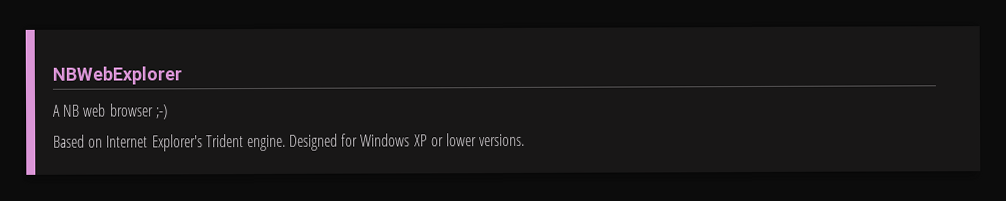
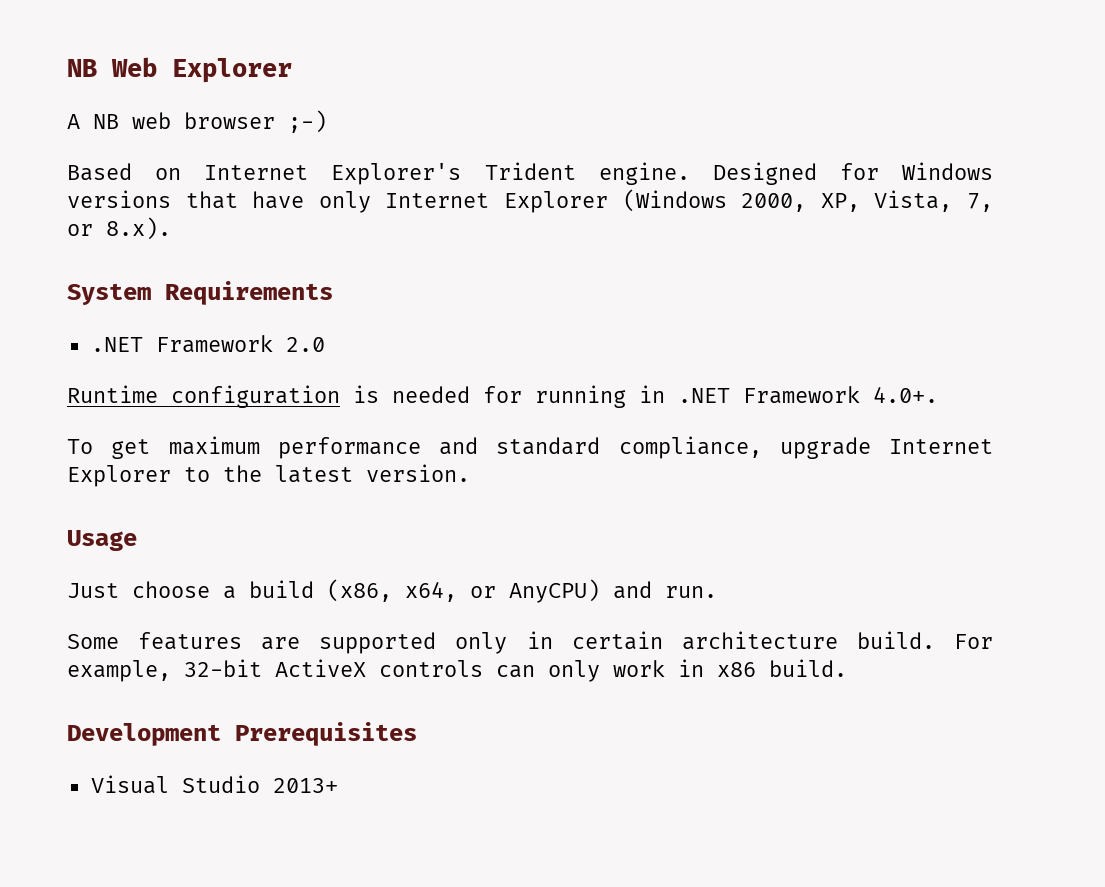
[52,66,182,85] NBWebExplorer -> [67,57,292,83] NB Web Explorer
[413,133,526,147] XP or lower versions. -> [67,189,994,213] [67,217,171,240] [67,281,333,305] [90,335,325,353] [67,385,938,408] [67,436,993,459] [67,464,470,487] [67,530,137,551] [67,579,717,603] [67,631,993,654] [67,659,847,682] [67,722,417,746] [90,775,338,794] versions that have only Internet Explorer (Windows 2000, XP, Vista, 7, or 8.x). // System Requirements // .NET Framework 2.0 // Runtime configuration is needed for running in .NET Framework 4.0+. // To get maximum performance and standard compliance, upgrade Internet Explorer to the latest version. // Usage // Just choose a build (x86, x64, or AnyCPU) and run. // Some features are supported only in certain architecture build. For example, 32-bit ActiveX controls can only work in x86 build. // Development Prerequisites // Visual Studio 2013+

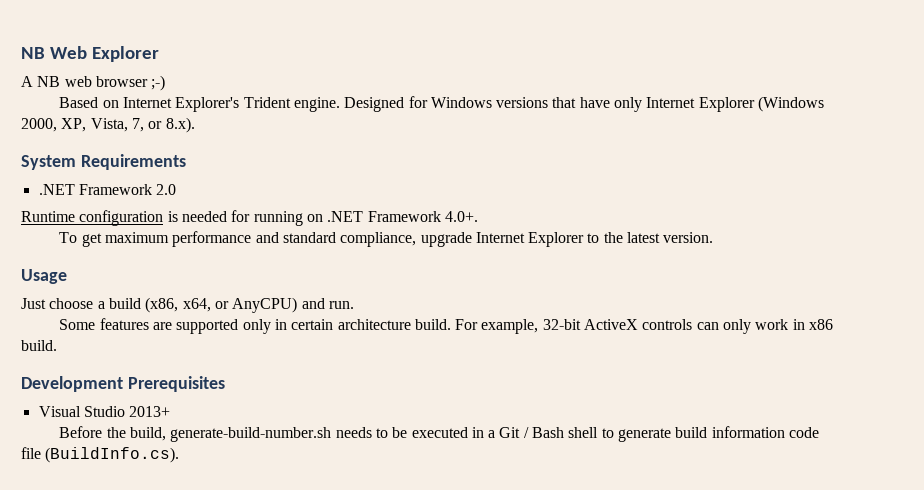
[639,385,665,403] in -> [306,214,323,222] on
(338, 785) none -> [59,426,820,442] [21,447,180,463] // Before the build, generate-build-number.sh needs to be executed in a Git / Bash shell to generate build information code file (BuildInfo.cs).

